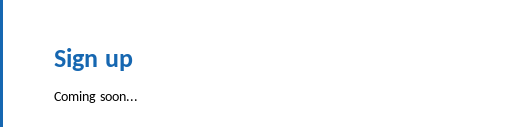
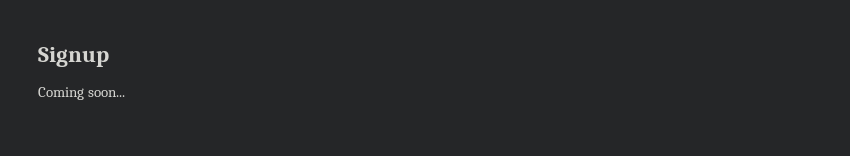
[54,48,133,71] Sign up -> [38,47,109,67] Signup

